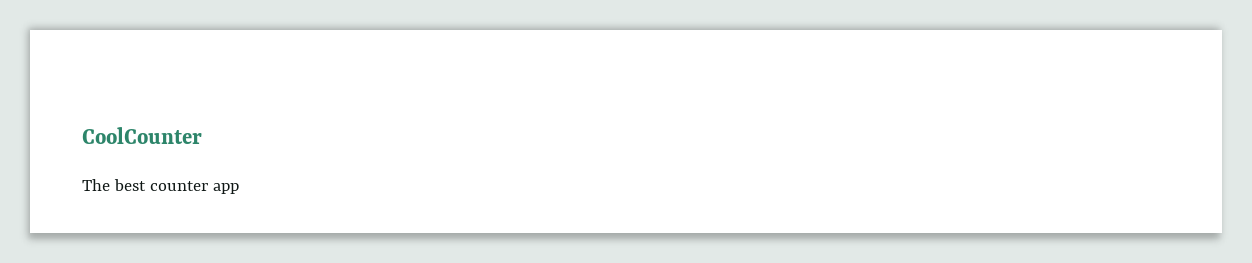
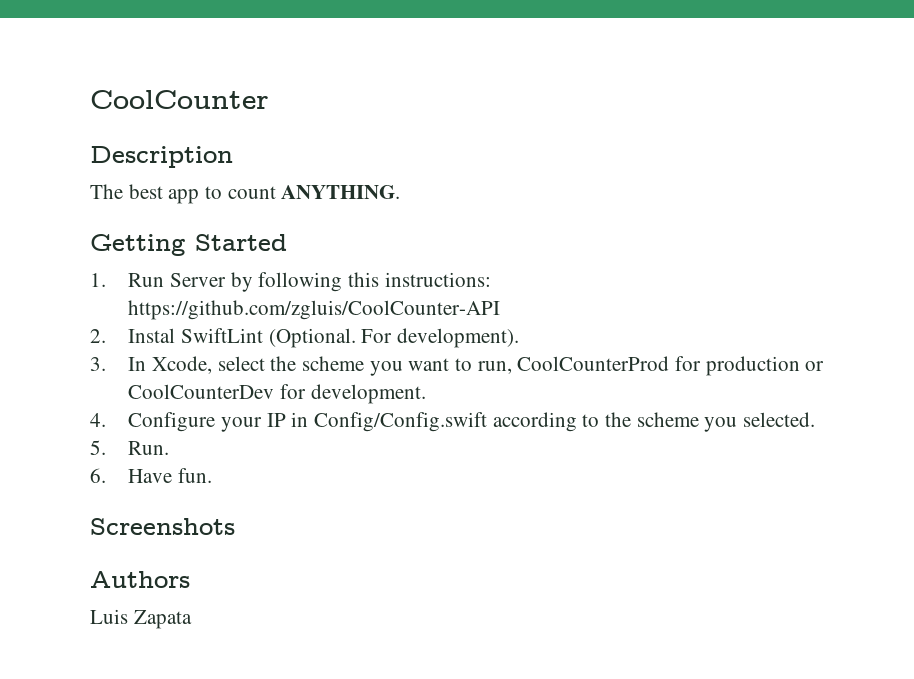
(202, 135) none -> [90,146,233,168] // Description
[149,181,239,194] counter app -> [168,185,401,204] [90,234,287,256] [90,272,491,292] [128,300,501,320] [90,328,519,348] [90,356,825,376] [128,384,426,404] [90,412,815,432] [90,440,170,455] [90,468,212,483] [90,518,235,535] [90,571,190,588] [90,609,192,629] app to count ANYTHING. // Getting Started // 1. Run Server by following this instructions: https://github.com/zgluis/CoolCounter-API // 2. Instal SwiftLint (Optional. For development). // 3. In Xcode, select the scheme you want to run, CoolCounterProd for production or CoolCounterDev for development. // 4. Configure your IP in Config/Config.swift according to the scheme you selected. // 5. Run. // 6. Have fun. // Screenshots // Authors // Luis Zapata

